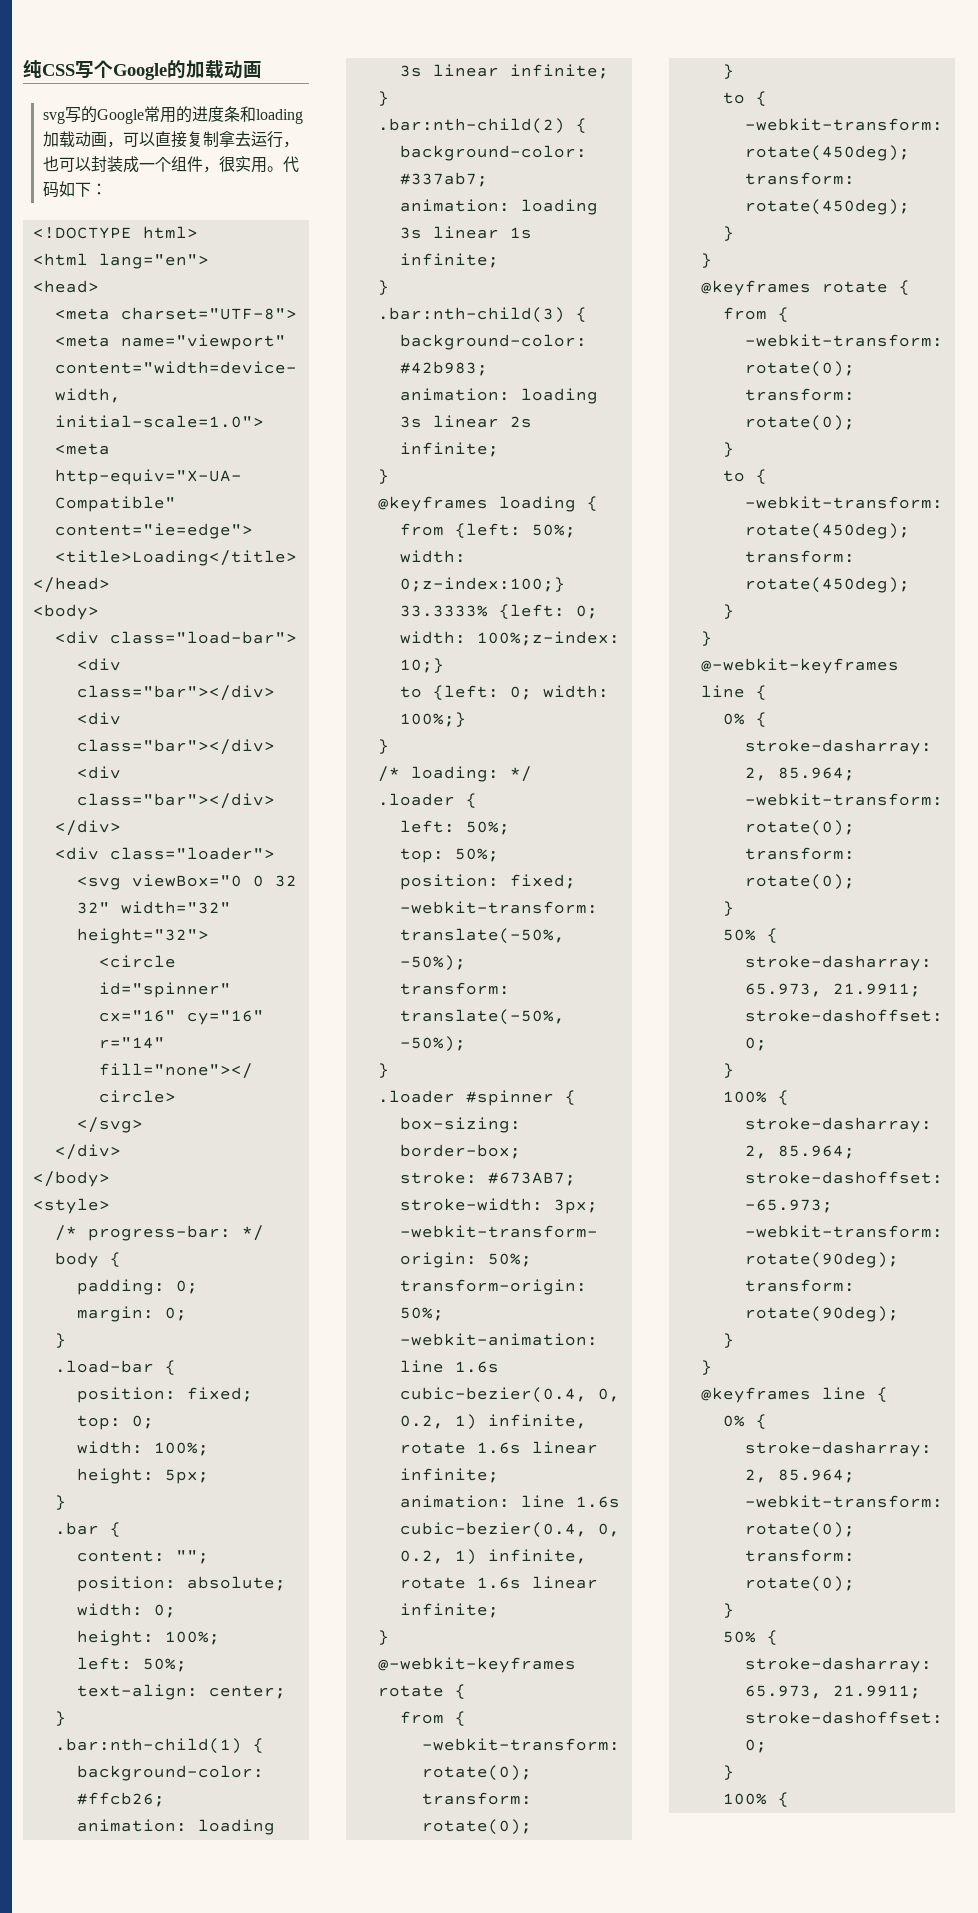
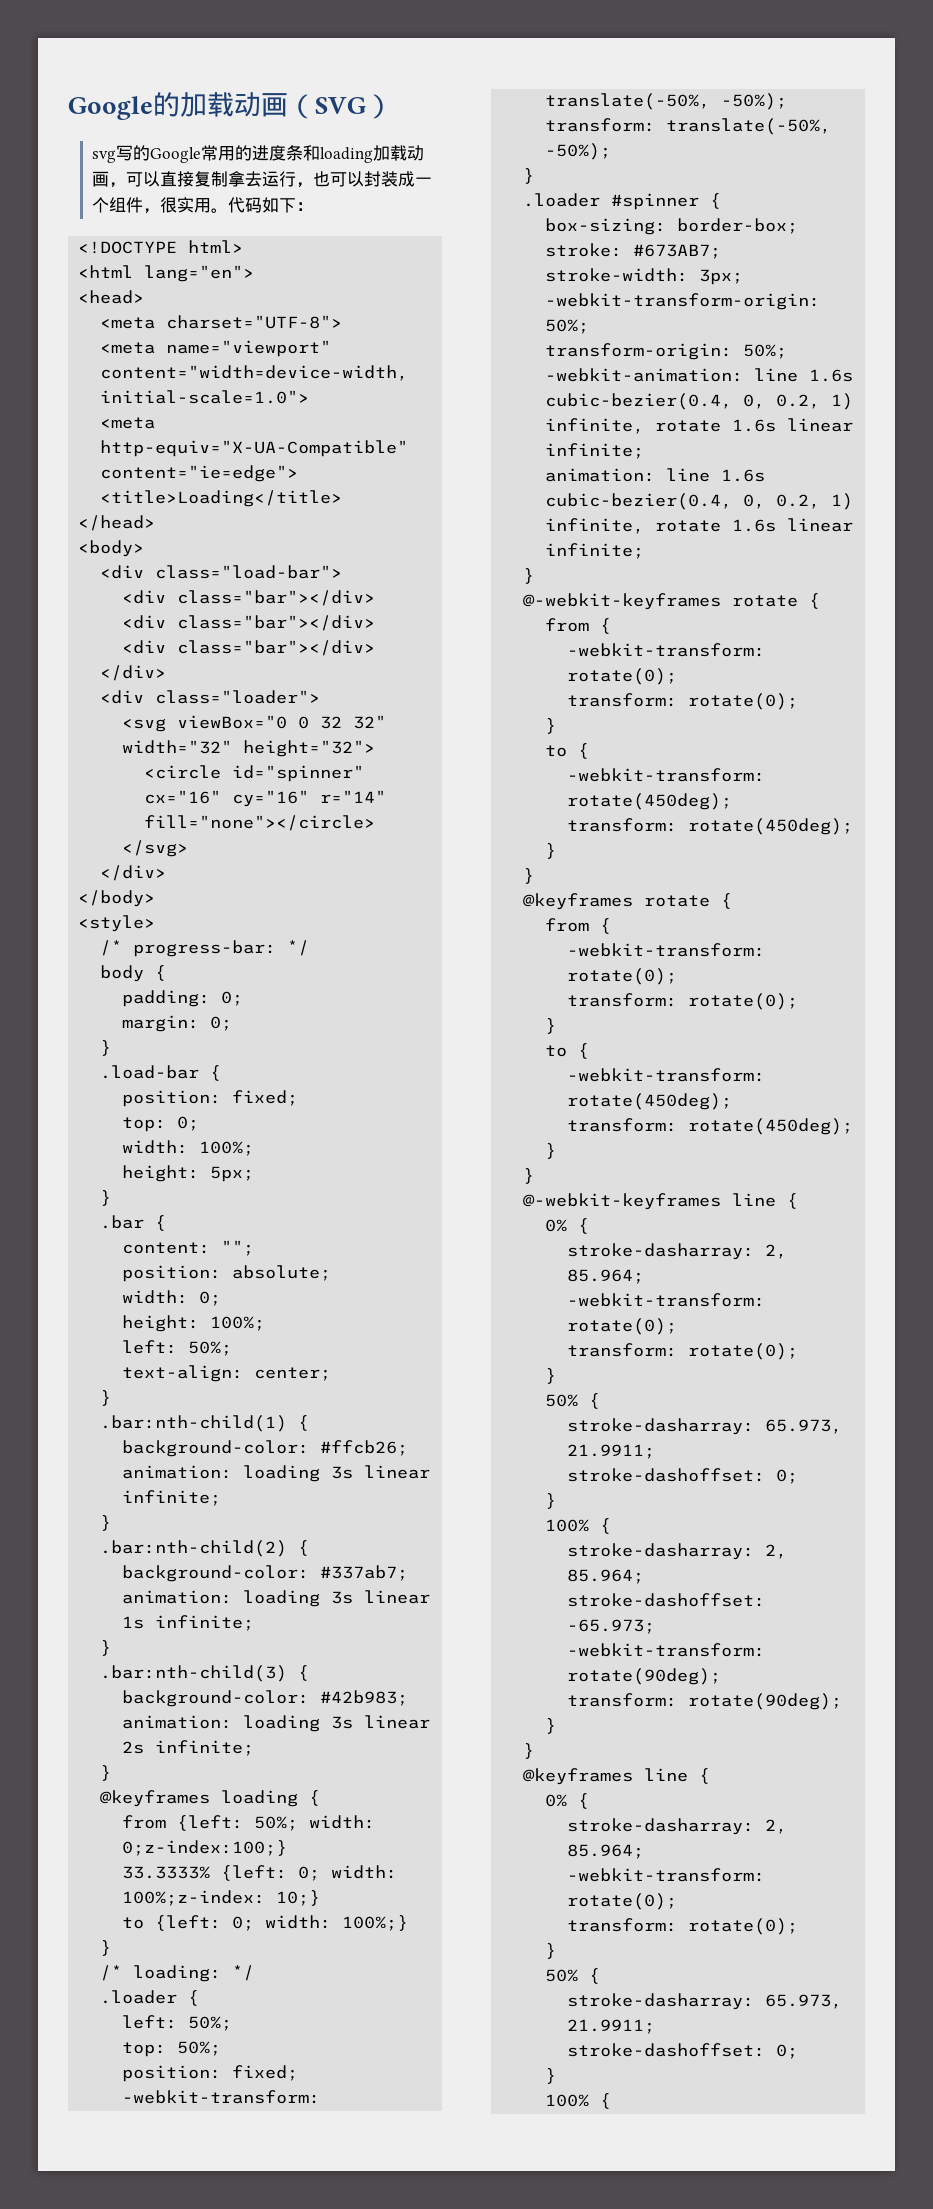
[23,59,113,79] 纯CSS写个 -> (68, 108) none
(262, 69) none -> [288,94,393,119] （SVG）

